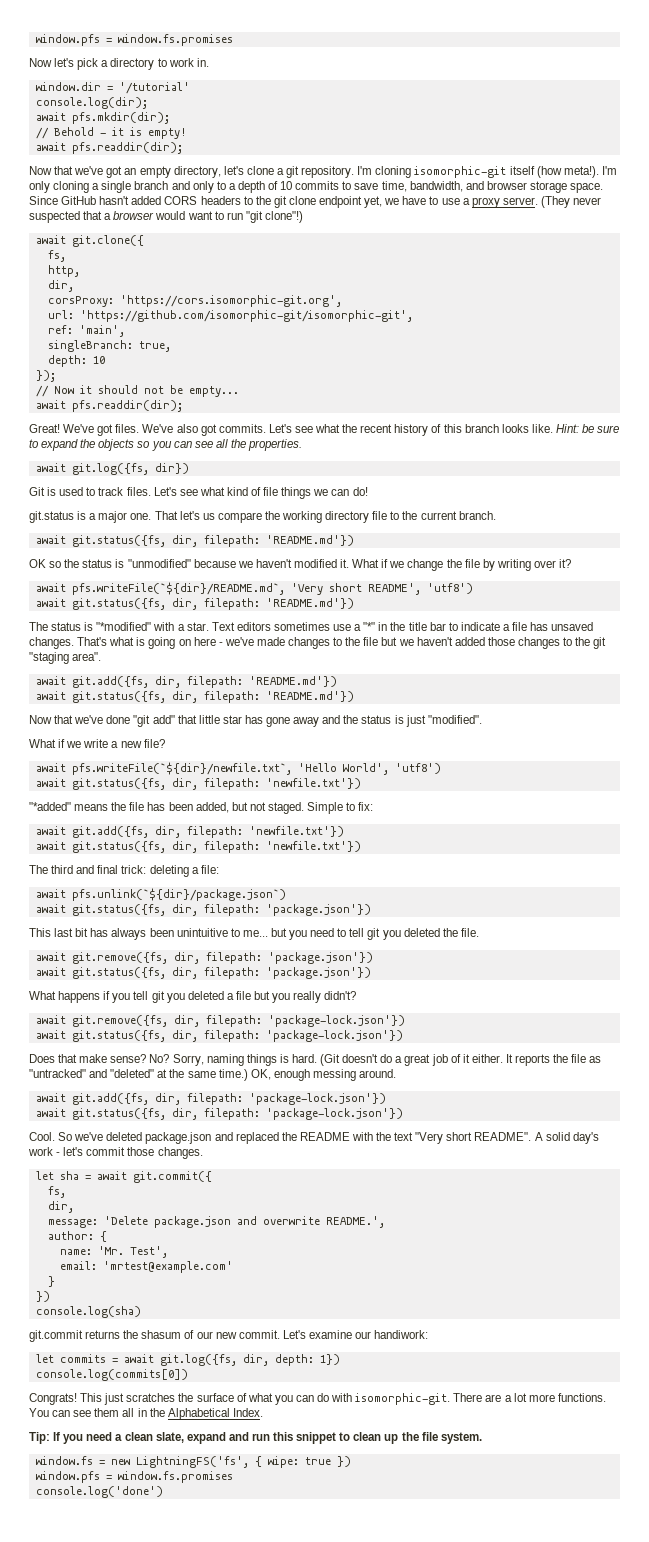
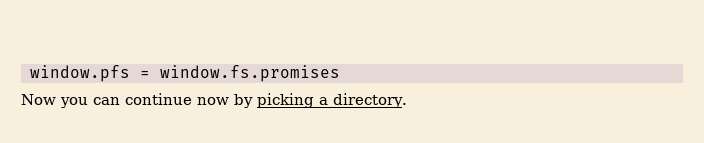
[54,58,209,70] [35,82,190,94] [35,97,148,109] [35,112,170,124] [35,127,187,139] [35,142,183,154] [29,166,617,178] [29,181,604,193] [29,196,602,208] [29,211,303,223] [35,235,144,247] [47,250,66,262] [47,265,80,277] [47,280,74,292] [47,295,342,307] [47,310,413,322] [47,325,125,337] [47,340,171,352] [47,355,105,367] [35,370,56,382] [35,385,239,397] [35,400,183,412] [29,424,620,436] [29,439,303,451] [35,463,189,475] [29,487,368,499] [29,511,496,523] [35,535,354,547] [29,559,572,571] [35,582,473,595] [35,598,354,610] [29,622,594,631] [29,637,607,649] [29,652,102,664] [35,676,337,688] [35,691,354,703] [29,715,482,727] [29,739,165,748] [35,762,441,775] [35,778,361,790] [29,802,374,814] [35,826,344,838] [35,841,361,853] [29,865,219,877] [35,888,286,901] [35,904,371,916] [29,928,479,940] [35,952,373,964] [35,967,371,979] [29,991,357,1003] [35,1015,405,1027] [35,1030,403,1042] [29,1054,602,1066] [29,1069,397,1081] [35,1093,386,1105] [35,1108,403,1120] [29,1132,599,1144] [28,1147,203,1159] [35,1171,212,1183] [47,1186,66,1198] [47,1201,74,1213] [47,1216,385,1228] [47,1231,107,1242] [59,1246,168,1258] [59,1261,233,1273] [47,1276,55,1287] [35,1291,50,1302] [35,1306,141,1318] [29,1330,429,1342] [35,1354,340,1366] [35,1369,188,1381] [29,1393,606,1405] [29,1408,263,1420] [29,1432,482,1444] [35,1456,351,1468] [35,1471,233,1483] [35,1486,163,1498] let's pick a directory to work in. // window.dir = '/tutorial' // console.log(dir); // await pfs.mkdir(dir); // // Behold - it is empty! // await pfs.readdir(dir); // Now that we've got an empty directory, let's clone a git repository. I'm cloning isomorphic-git itself (how meta!). I'm only cloning a single branch and only to a depth of 10 commits to save time, bandwidth, and browser storage space. Since GitHub hasn't added CORS headers to the git clone endpoint yet, we have to use a proxy server. (They never suspected that a browser would want to run "git clone"!) // await git.clone({ // fs, // http, // dir, // corsProxy: 'https://cors.isomorphic-git.org', // url: 'https://github.com/isomorphic-git/isomorphic-git', // ref: 'main', // singleBranch: true, // depth: 10 // }); // // Now it should not be empty... // await pfs.readdir(dir); // Great! We've got files. We've also got commits. Let's see what the recent history of this branch looks like. Hint: be sure to expand the objects so you can see all the properties. // await git.log({fs, dir}) // Git is used to track files. Let's see what kind of file things we can do! // git.status is a major one. That let's us compare the working directory file to the current branch. // await git.status({fs, dir, filepath: 'README.md'}) // OK so the status is "unmodified" because we haven't modified it. What if we change the file by writing over it? // await pfs.writeFile(`${dir}/README.md`, 'Very short README', 'utf8') // await git.status({fs, dir, filepath: 'README.md'}) // The status is "*modified" with a star. Text editors sometimes use a "*" in the title bar to indicate a file has unsaved changes. That's what is going on here - we've made changes to the file but we haven't added those changes to the git "staging area". // await git.add({fs, dir, filepath: 'README.md'}) // await git.status({fs, dir, filepath: 'README.md'}) // Now that we've done "git add" that little star has gone away and the status is just "modified". // What if we write a new file? // await pfs.writeFile(`${dir}/newfile.txt`, 'Hello World', 'utf8') // await git.status({fs, dir, filepath: 'newfile.txt'}) // "*added" means the file has been added, but not staged. Simple to fix: // await git.add({fs, dir, filepath: 'newfile.txt'}) // await git.status({fs, dir, filepath: 'newfile.txt'}) // The third and final trick: deleting a file: // await pfs.unlink(`${dir}/package.json`) // await git.status({fs, dir, filepath: 'package.json'}) // This last bit has always been unintuitive to me... but you need to tell git you deleted the file. // await git.remove({fs, dir, filepath: 'package.json'}) // await git.status({fs, dir, filepath: 'package.json'}) // What happens if you tell git you deleted a file but you really didn't? // await git.remove({fs, dir, filepath: 'package-lock.json'}) // await git.status({fs, dir, filepath: 'package-lock.json'}) // Does that make sense? No? Sorry, naming things is hard. (Git doesn't do a great job of it either. It reports the file as "untracked" and "deleted" at the same time.) OK, enough messing around. // await git.add({fs, dir, filepath: 'package-lock.json'}) // await git.status({fs, dir, filepath: 'package-lock.json'}) // Cool. So we've deleted package.json and replaced the README with the text "Very short README". A solid day's work - let's commit those changes. // let sha = await git.commit({ // fs, // dir, // message: 'Delete package.json and overwrite README.', // author: { // name: 'Mr. Test', // email: 'mrtest@example.com' // } // }) // console.log(sha) // git.commit returns the shasum of our new commit. Let's examine our handiwork: // let commits = await git.log({fs, dir, depth: 1}) // console.log(commits[0]) // Congrats! This just scratches the surface of what you can do with isomorphic-git. There are a lot more functions. You can see them all in the Alphabetical Index. // Tip: If you need a clean slate, expand and run this snippet to clean up the file system. // window.fs = new LightningFS('fs', { wipe: true }) // window.pfs = window.fs.promises // console.log('done') -> [60,93,407,108] you can continue now by picking a directory.

